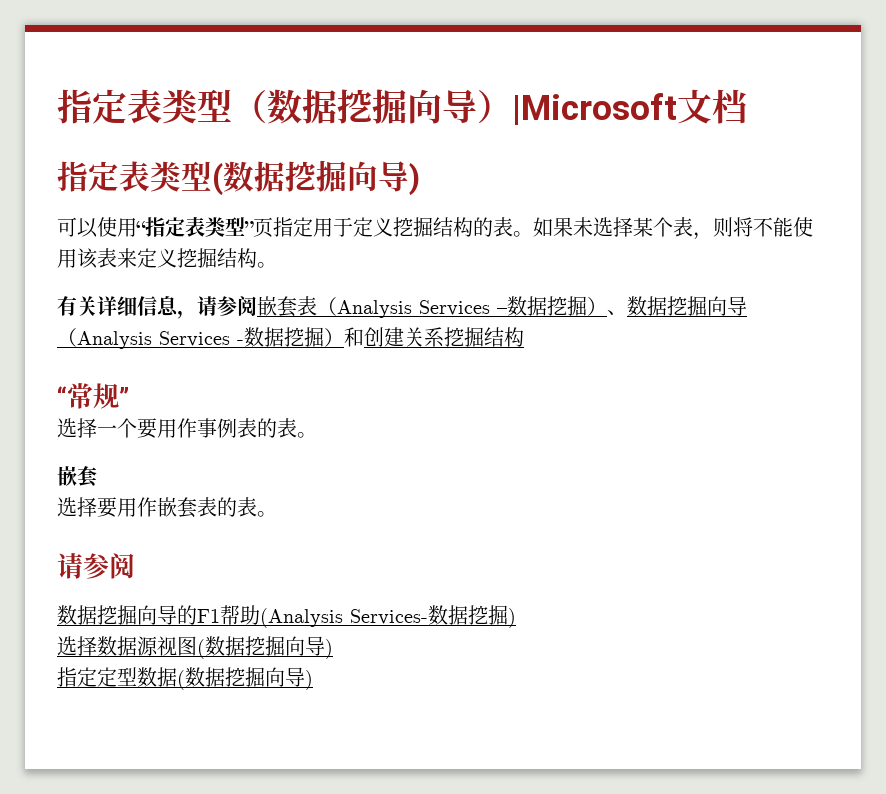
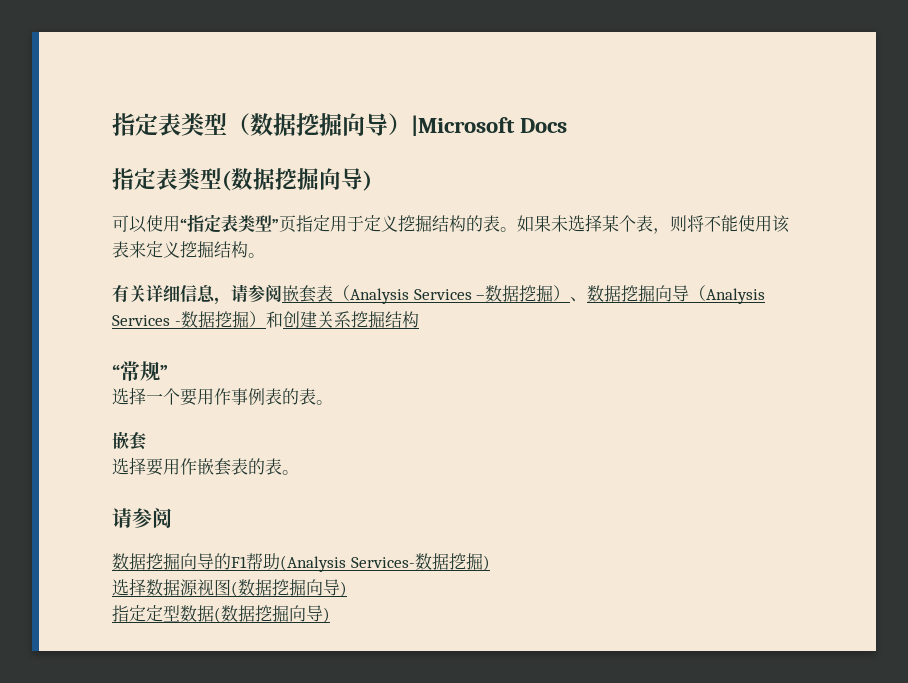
[677,89,747,124] 文档 -> [520,118,568,133] Docs

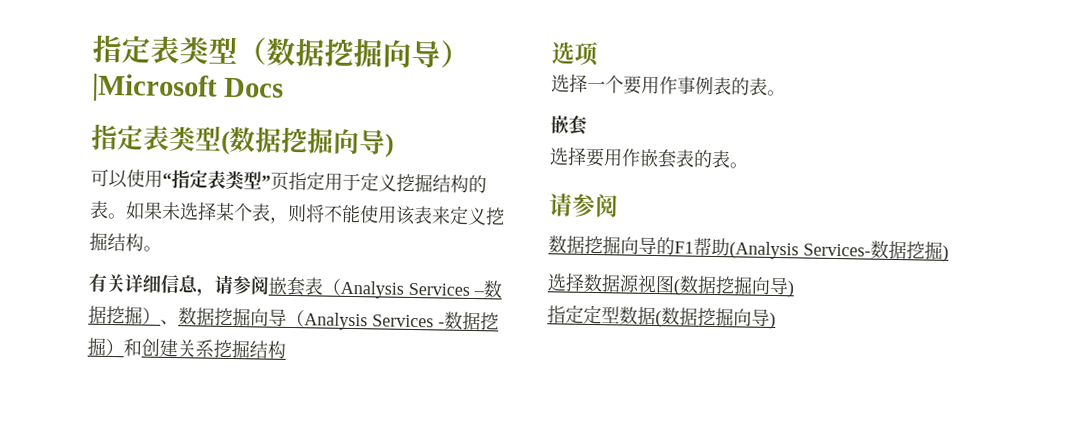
[112,361,168,381] “常规” -> [551,41,599,67] 选项

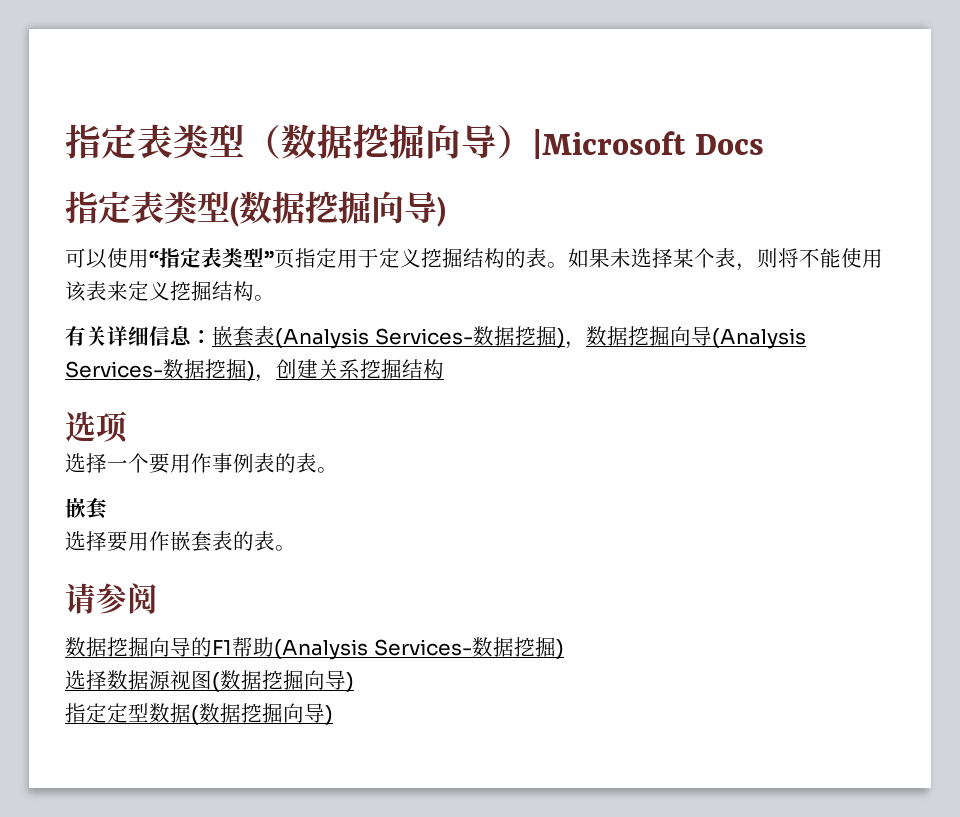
[196,274,502,299] [88,305,499,331] [87,337,142,357] ，请参阅嵌套表（Analysis Services –数据挖掘）、数据挖掘向导（Analysis Services -数据挖掘）和 -> [191,326,806,349] [65,359,276,382] ：嵌套表(Analysis Services-数据挖掘)，数据挖掘向导(Analysis Services-数据挖掘)，

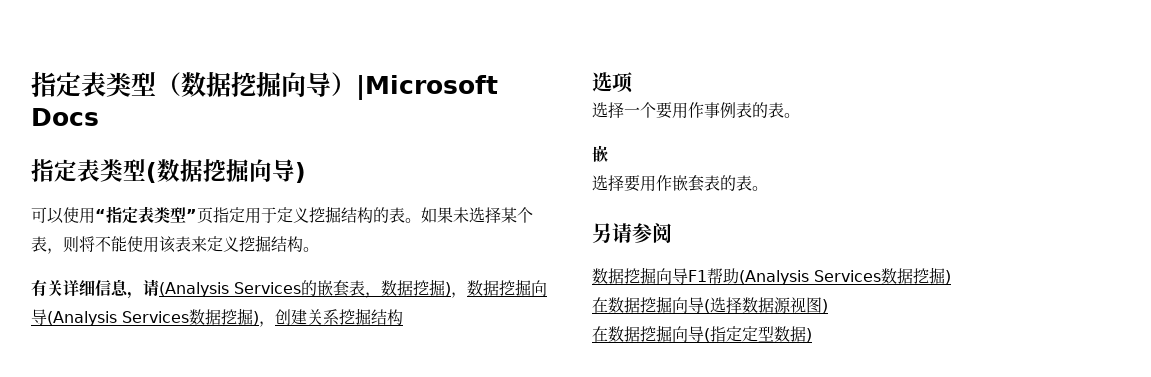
[191,326,473,349] ：嵌套表(Analysis Services- -> [127,279,381,299] ，请(Analysis Services的嵌套表，
[65,361,163,378] Services- -> [122,311,189,323] Services
[86,498,107,519] 套 -> (608, 153) none
(296, 548) none -> [592,223,612,243] 另
[191,637,212,657] 的 -> (688, 276) none
[373,639,472,656] Services- -> [814,270,881,282] Services
(564, 649) none -> [592,296,710,313] 在数据挖掘向导(
[212,670,354,692] (数据挖掘向导) // -> [822,299,828,313] [592,325,710,342] ) // 在数据挖掘向导(
[191,703,325,725] (数据挖掘向导 -> (806, 334) none

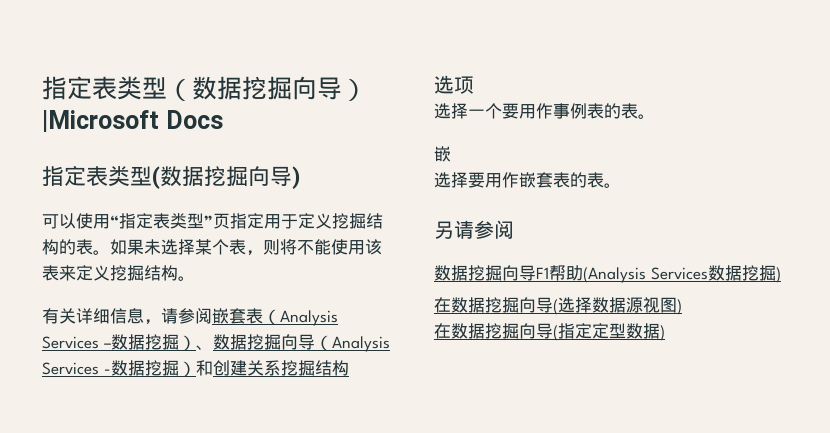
[159,279,547,298] [31,308,275,327] (Analysis Services的嵌套表，数据挖掘)，数据挖掘向导(Analysis Services数据挖掘)， -> [178,308,338,326] [42,334,390,352] [42,360,213,377] 参阅嵌套表（Analysis Services –数据挖掘）、数据挖掘向导（Analysis Services -数据挖掘）和

